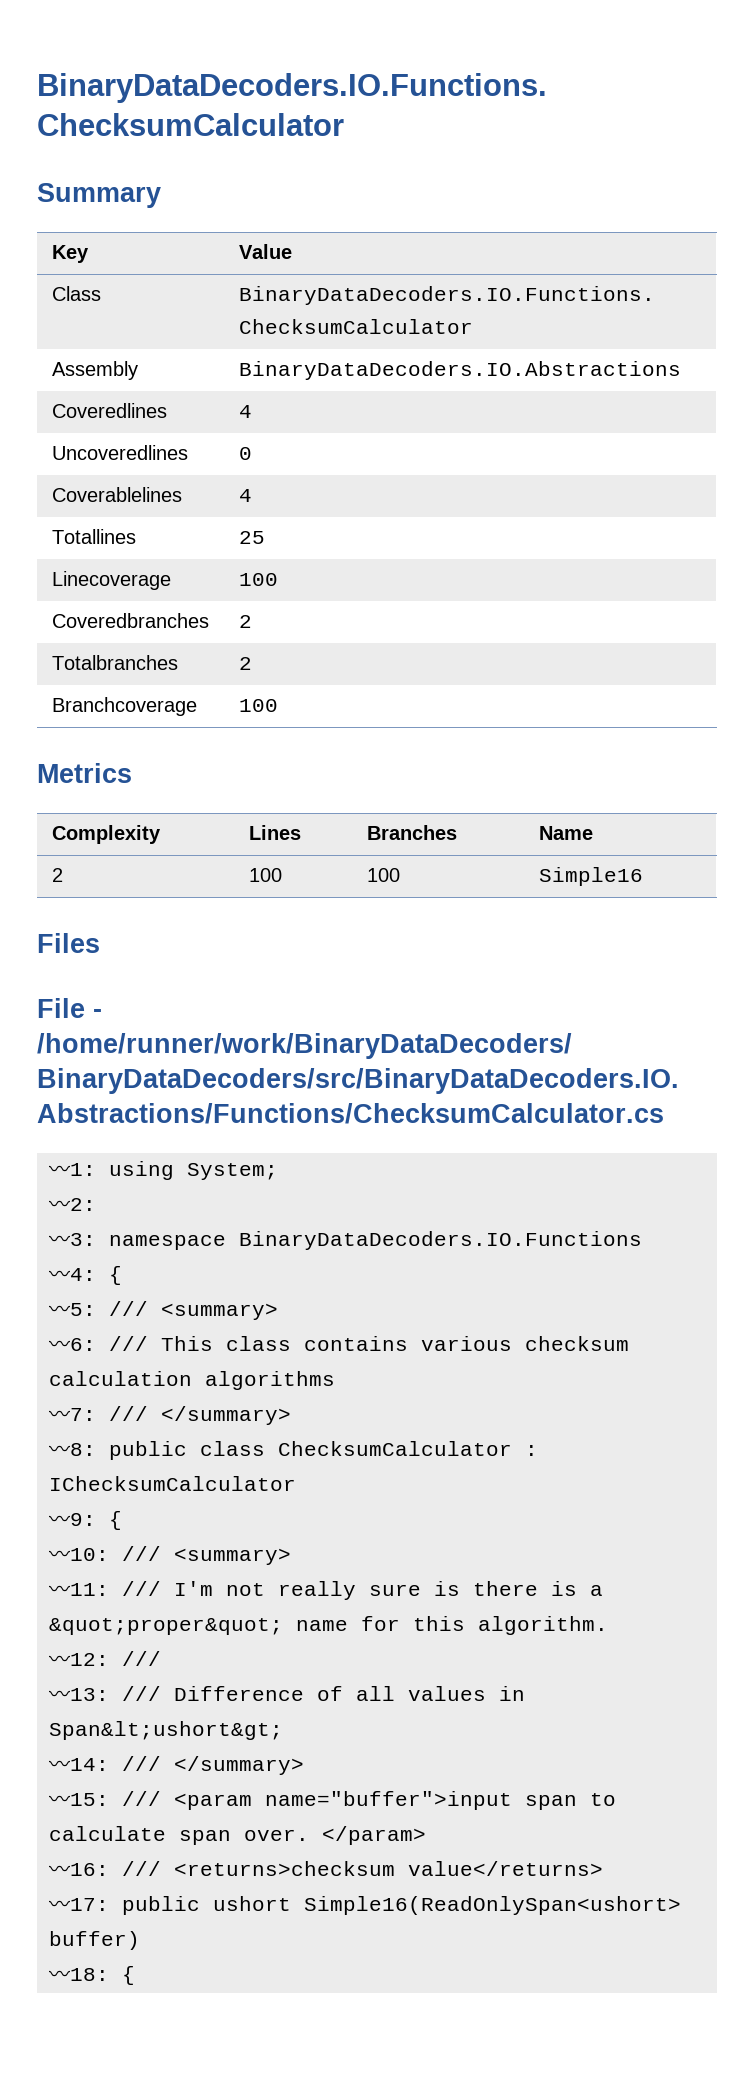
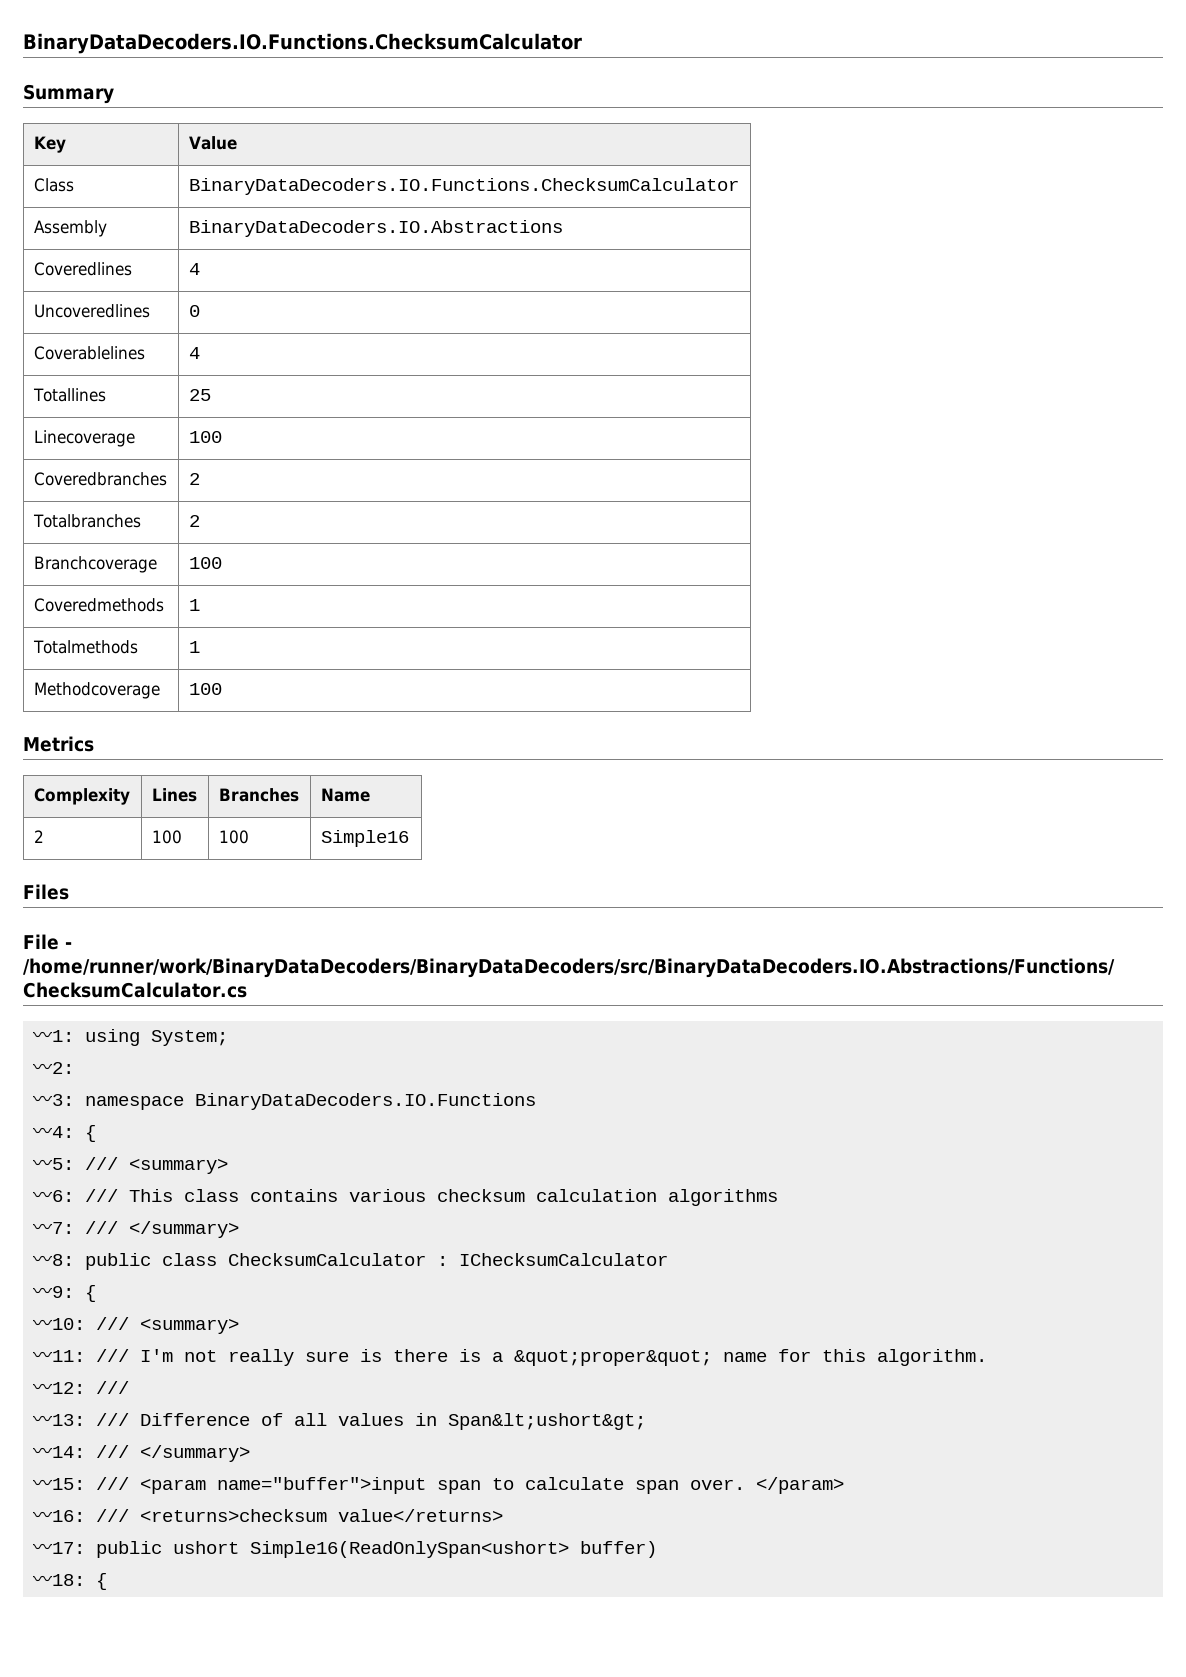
(278, 705) none -> [33,598,164,612] [188,599,200,611] [32,640,138,654] [188,641,200,653] [33,682,160,699] [188,683,222,695] // Coveredmethods | 1 // Totalmethods | 1 // Methodcoverage | 100

